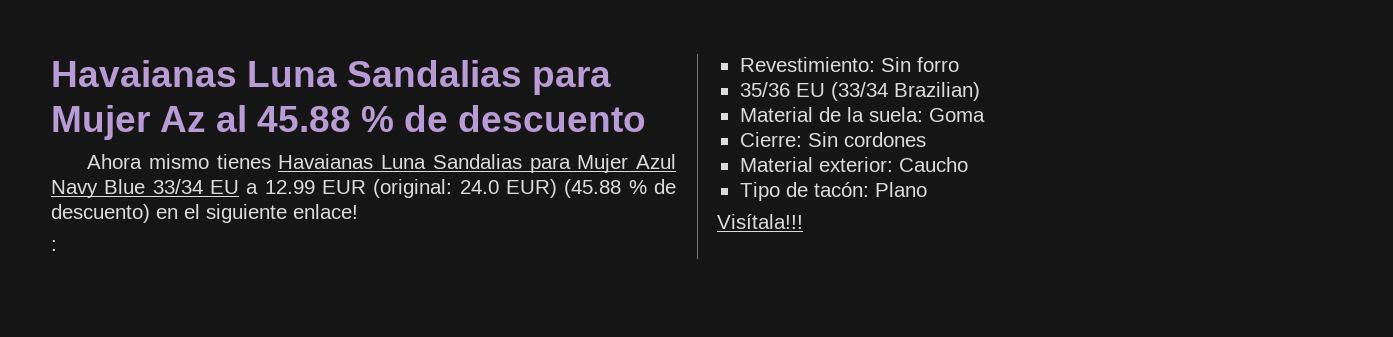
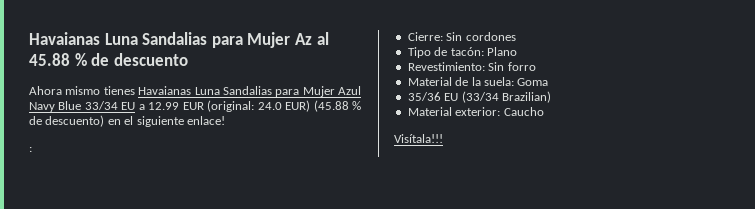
[739,57,959,72] [739,82,980,101] [739,107,985,122] [739,132,926,147] Revestimiento: Sin forro // 35/36 EU (33/34 Brazilian) // Material de la suela: Goma // Cierre: Sin cordones -> [407,32,516,41] [407,47,517,58] [407,62,536,71] [407,77,549,86] [407,91,551,103] Cierre: Sin cordones // Tipo de tacón: Plano // Revestimiento: Sin forro // Material de la suela: Goma // 35/36 EU (33/34 Brazilian)
[739,182,927,201] // Tipo de tacón: Plano -> (544, 111) none

